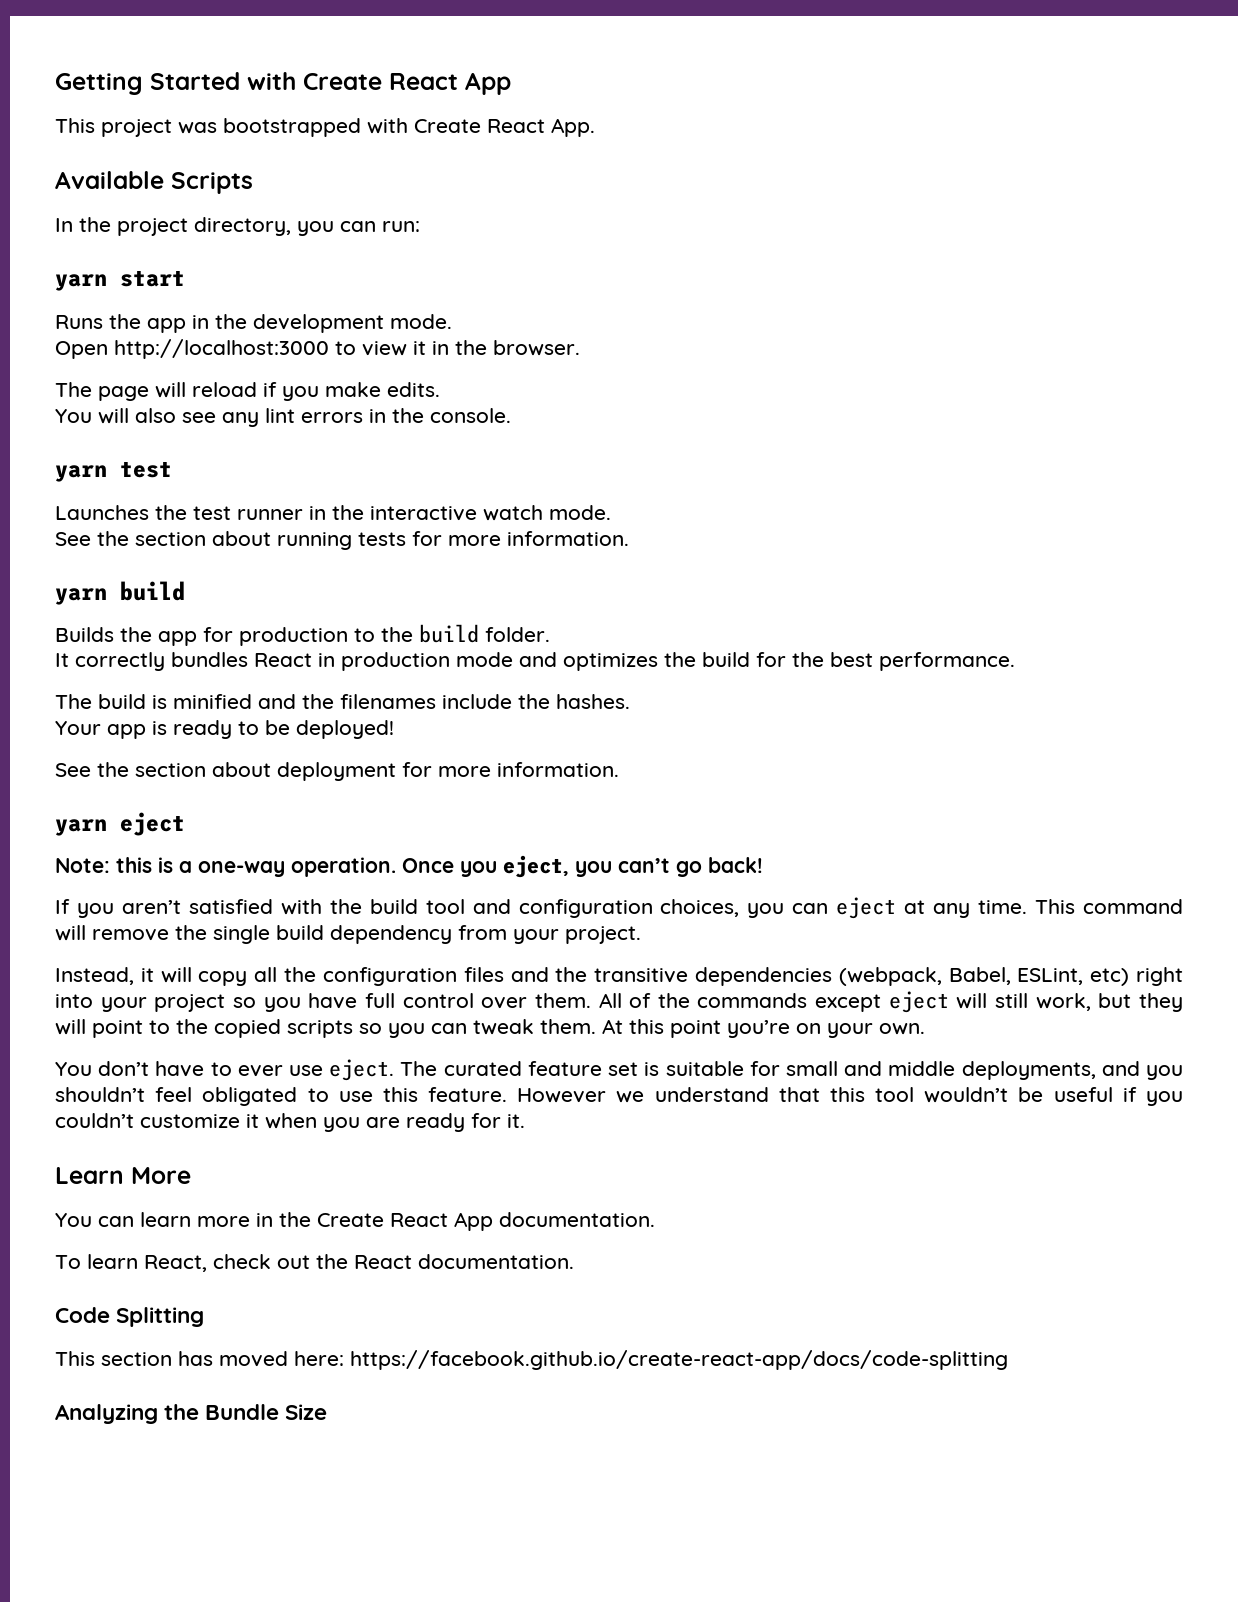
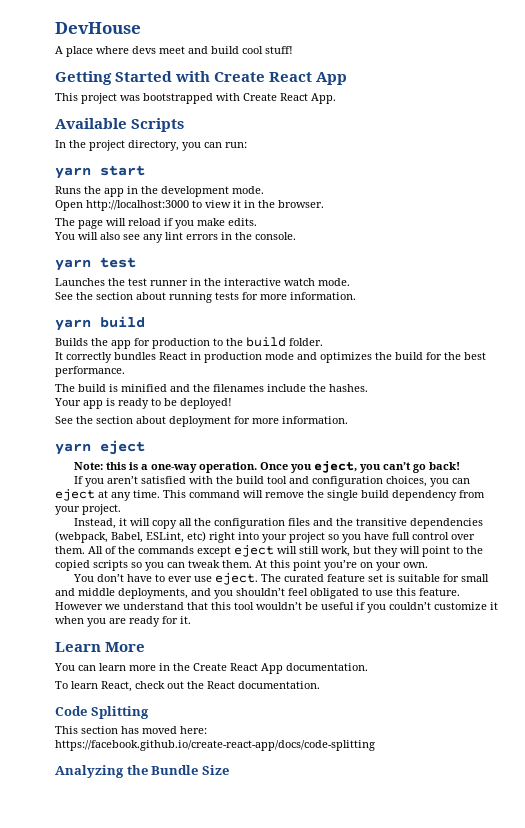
(55, 84) none -> [55,22,141,34] [55,46,293,57] DevHouse // A place where devs meet and build cool stuff! //

